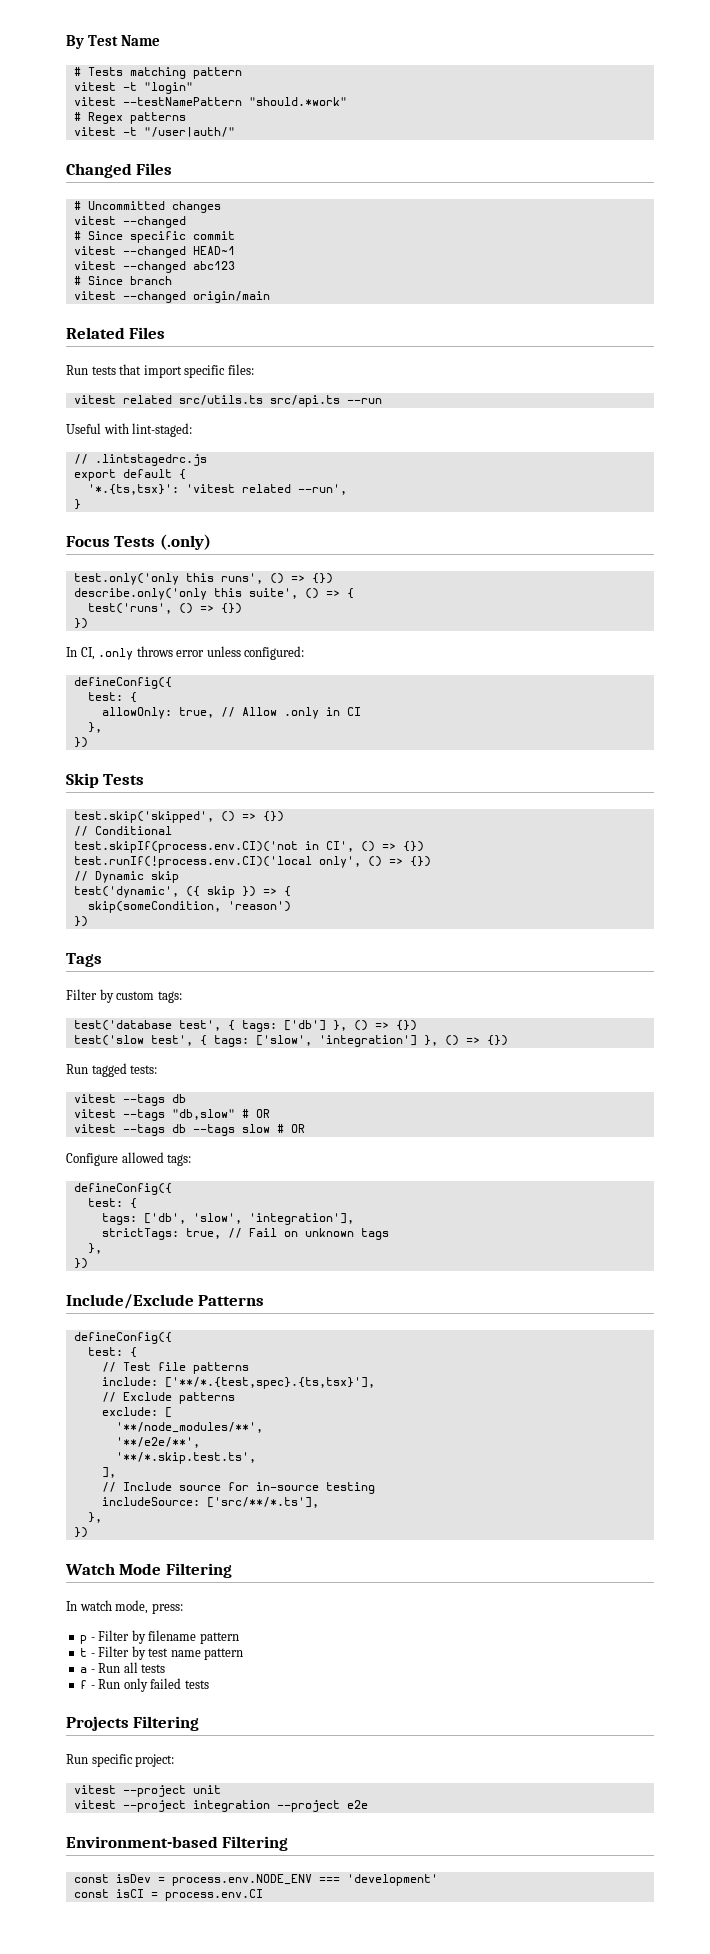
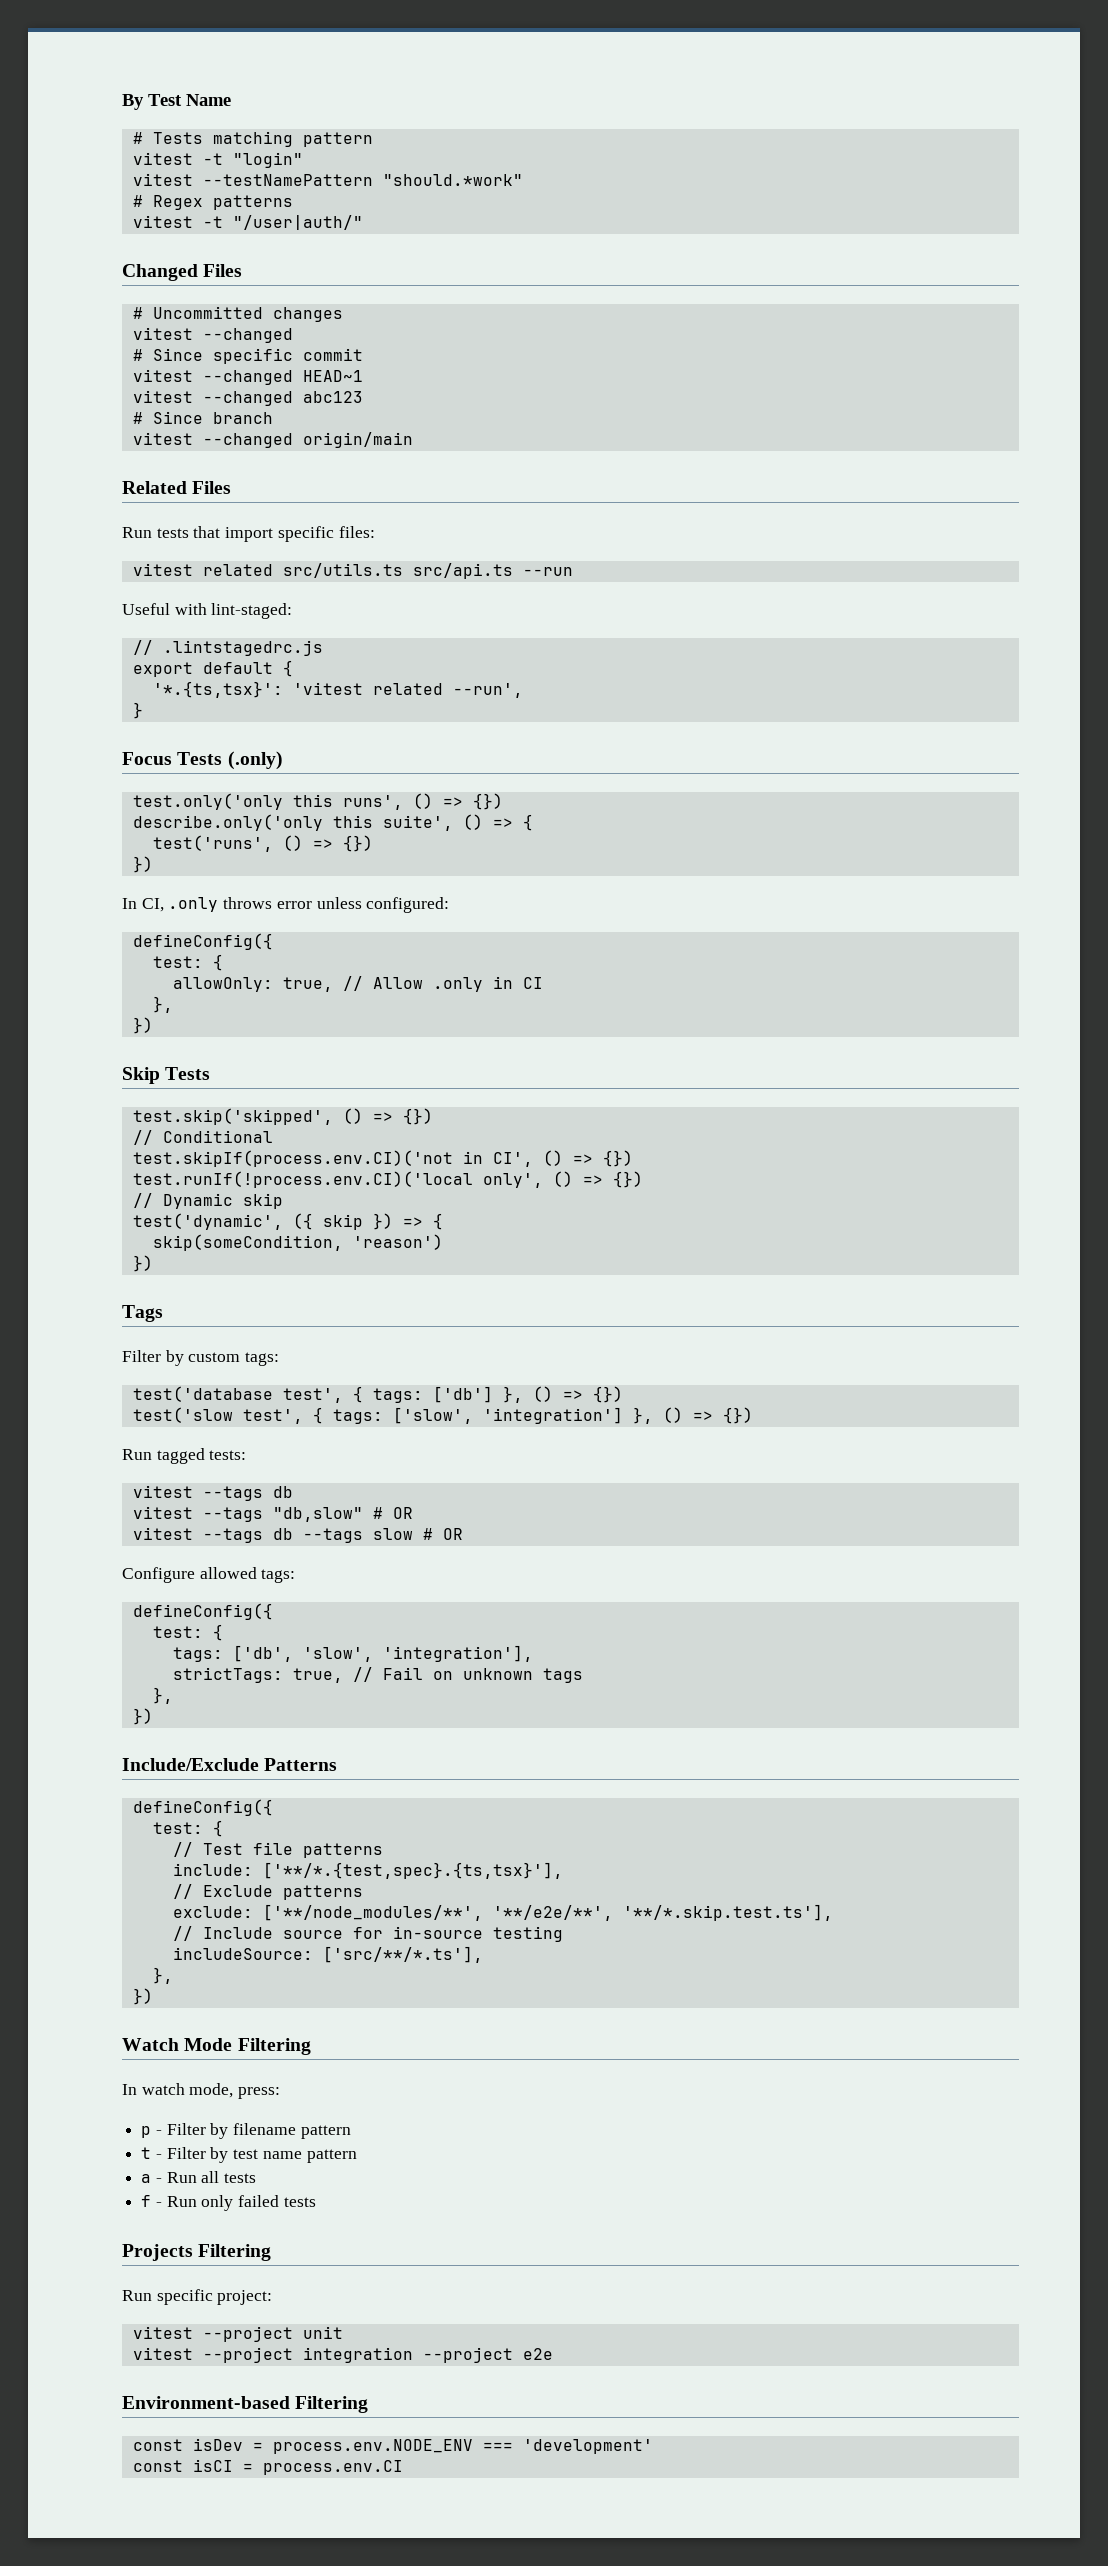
[164,1407,172,1418] [115,1422,263,1433] [ // '**/node_modules/**', // -> [262,1904,483,1921] ['**/node_modules/**',
[115,1452,256,1464] [101,1467,116,1478] // '**/*.skip.test.ts', // ], -> [622,1904,833,1921] '**/*.skip.test.ts'],

